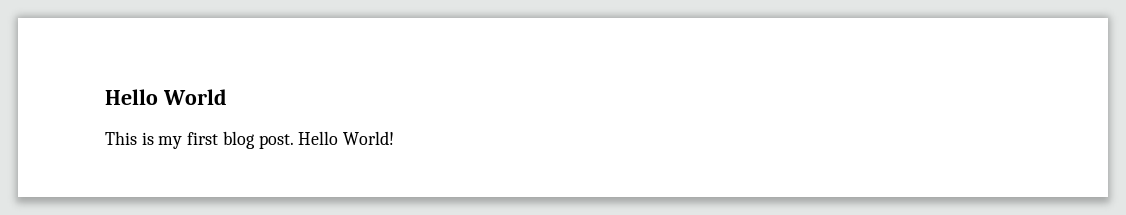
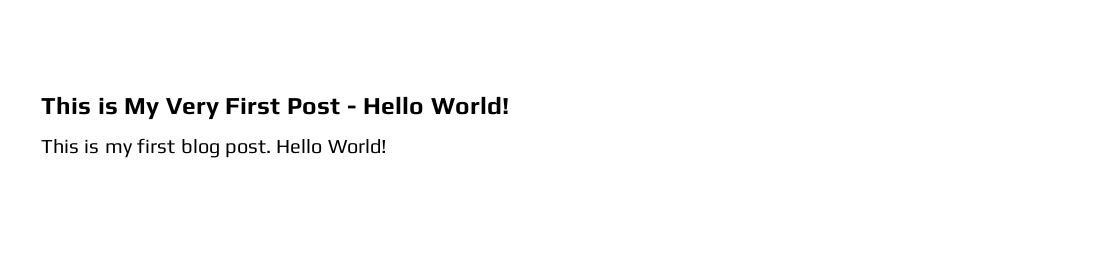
[105,89,227,105] Hello World -> [41,96,509,120] This is My Very First Post - Hello World!

